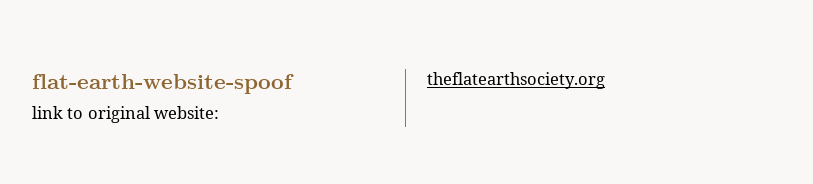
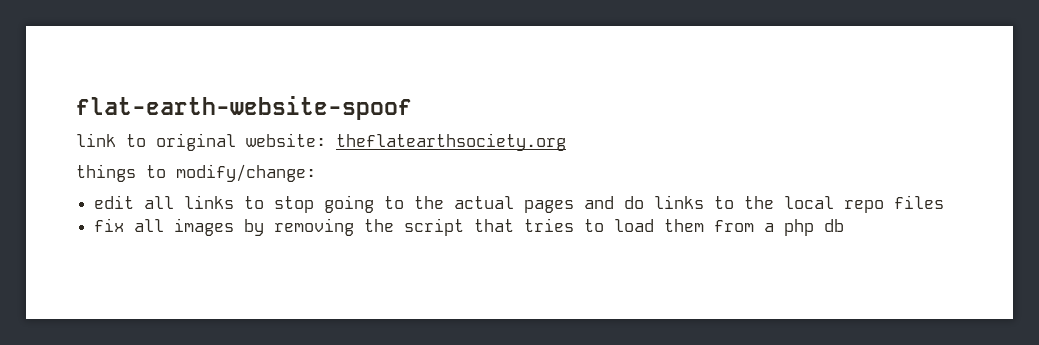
(605, 80) none -> [76,164,316,182] [94,195,945,213] [94,218,845,236] // things to modify/change: // edit all links to stop going to the actual pages and do links to the local repo files // fix all images by removing the script that tries to load them from a php db

